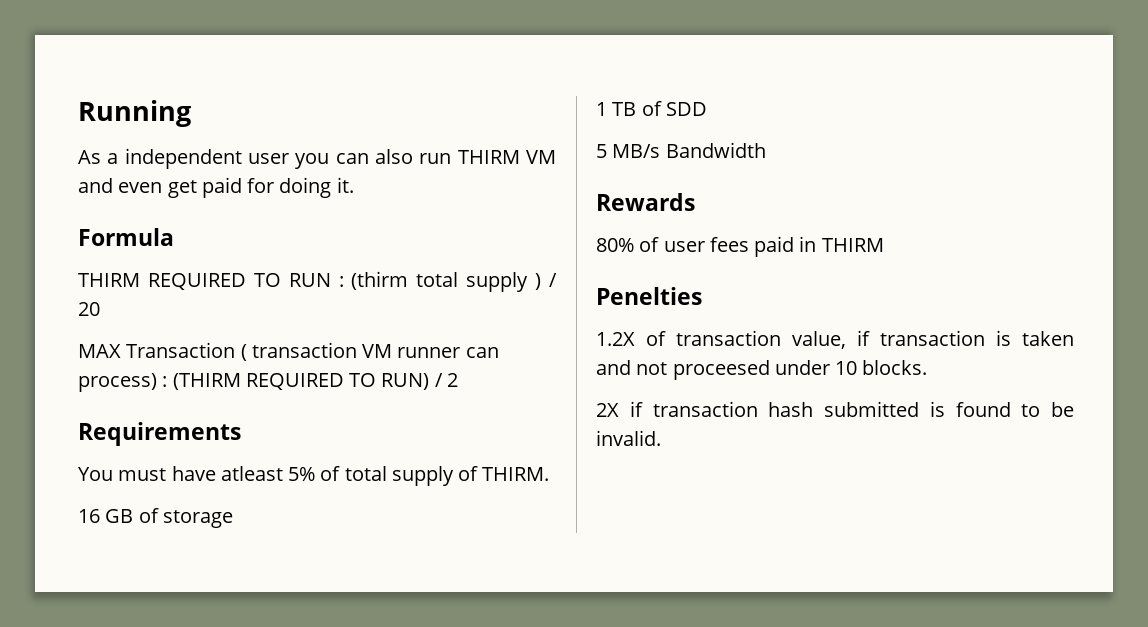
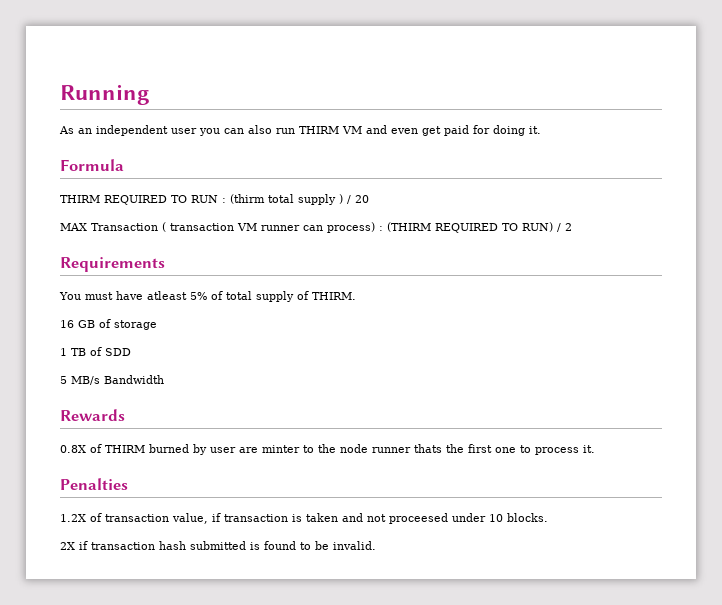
[107,153,119,164] a -> [78,128,92,134] an
[596,236,884,257] [596,287,702,305] 80% of user fees paid in THIRM // Penelties -> [60,444,595,455] [60,478,128,490] 0.8X of THIRM burned by user are minter to the node runner thats the first one to process it. // Penalties

